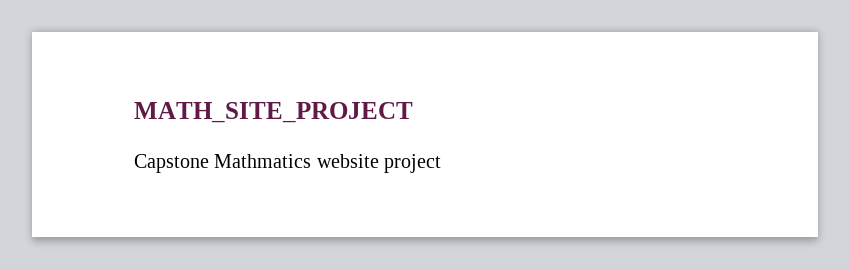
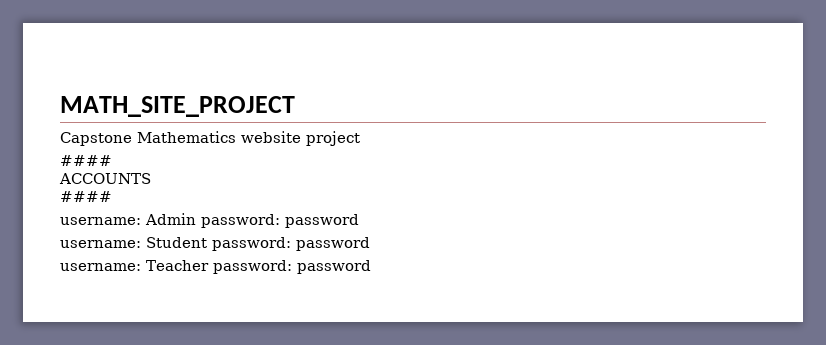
[214,154,312,168] Mathmatics -> [137,131,236,143] Mathematics
(442, 163) none -> [60,155,112,166] [59,173,151,184] [60,191,112,202] [60,213,359,228] [60,237,370,251] [60,260,371,274] // #### // ACCOUNTS // #### // username: Admin password: password // username: Student password: password // username: Teacher password: password

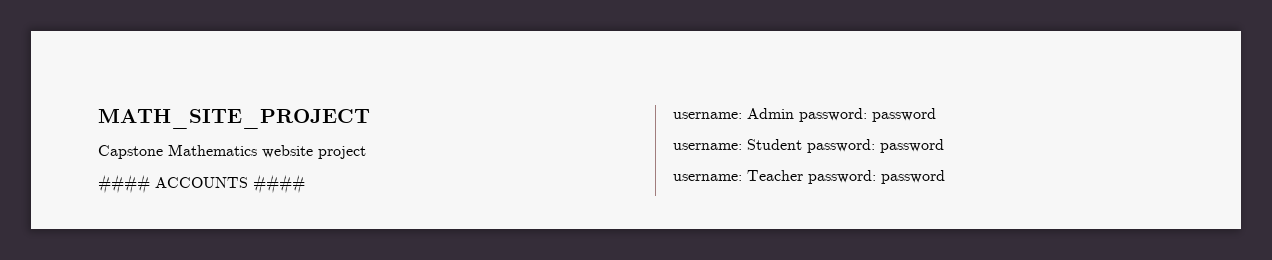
(112, 160) // -> (150, 184) none
(151, 178) // -> (248, 182) none

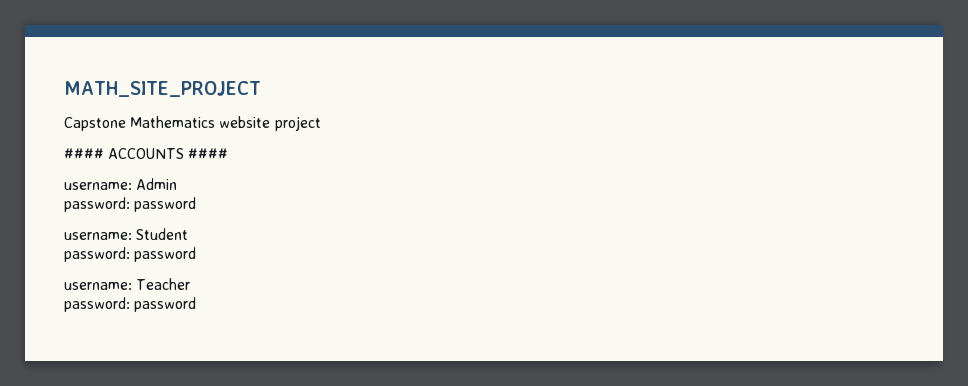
(794, 113) none -> (178, 184) //
(802, 144) none -> (189, 234) //
(803, 175) none -> (191, 284) //

